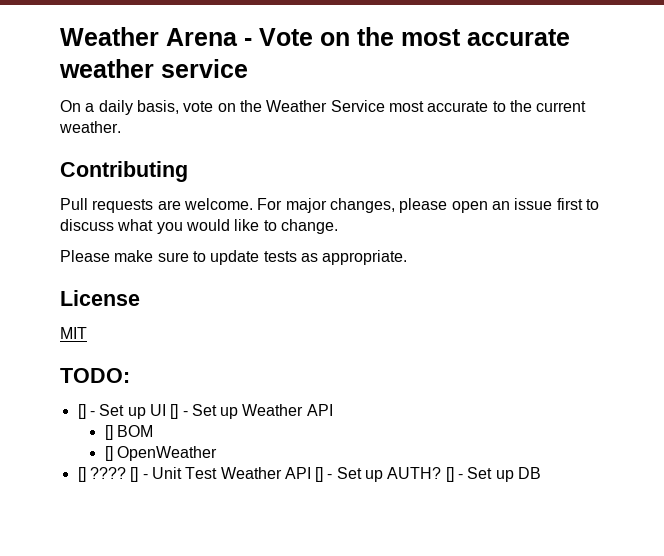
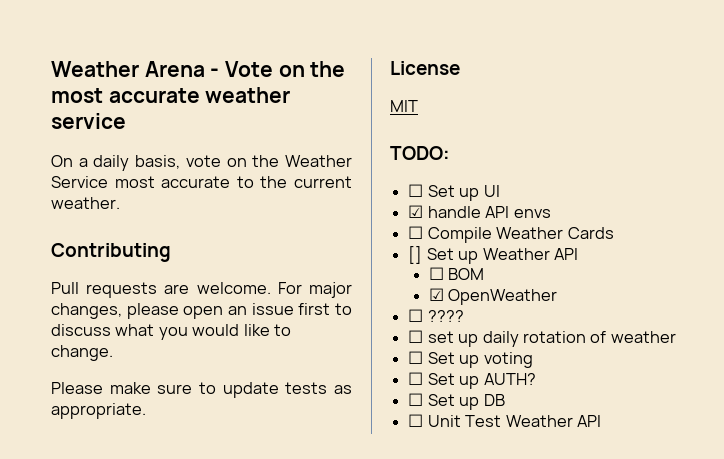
[77,404,95,419] [] - -> [408,184,424,197] ☐
[170,404,188,419] [] - -> [408,205,551,218] [408,226,614,243] [408,246,423,264] // ☑ handle API envs // ☐ Compile Weather Cards // []
[104,425,113,440] [] -> [428,267,444,280] ☐
[104,446,113,461] [] -> [428,288,444,301] ☑
[77,467,86,482] [] -> [408,309,424,322] ☐
[130,467,542,482] [] - Unit Test Weather API [] - Set up AUTH? [] - Set up DB -> [408,330,676,347] [408,351,533,368] [408,372,536,389] [408,393,505,410] [408,414,601,427] // ☐ set up daily rotation of weather // ☐ Set up voting // ☐ Set up AUTH? // ☐ Set up DB // ☐ Unit Test Weather API

